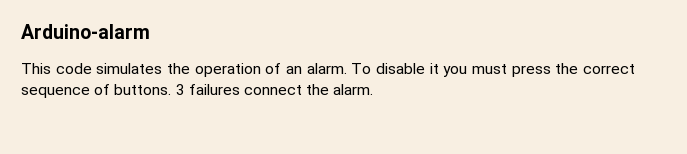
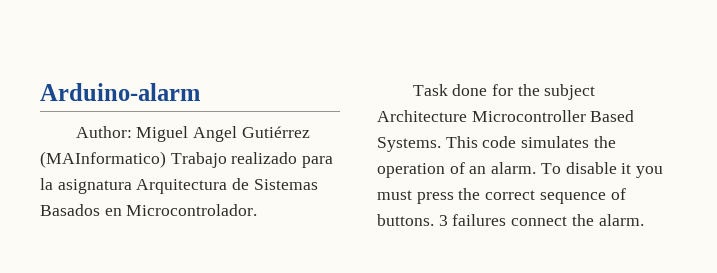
(150, 31) none -> [75,126,310,142] [40,151,334,168] [40,178,318,194] [40,204,258,216] [412,84,596,100] [377,110,635,122] [377,137,441,152] Author: Miguel Angel Gutiérrez (MAInformatico) Trabajo realizado para la asignatura Arquitectura de Sistemas Basados en Microcontrolador. // Task done for the subject Architecture Microcontroller Based Systems.

